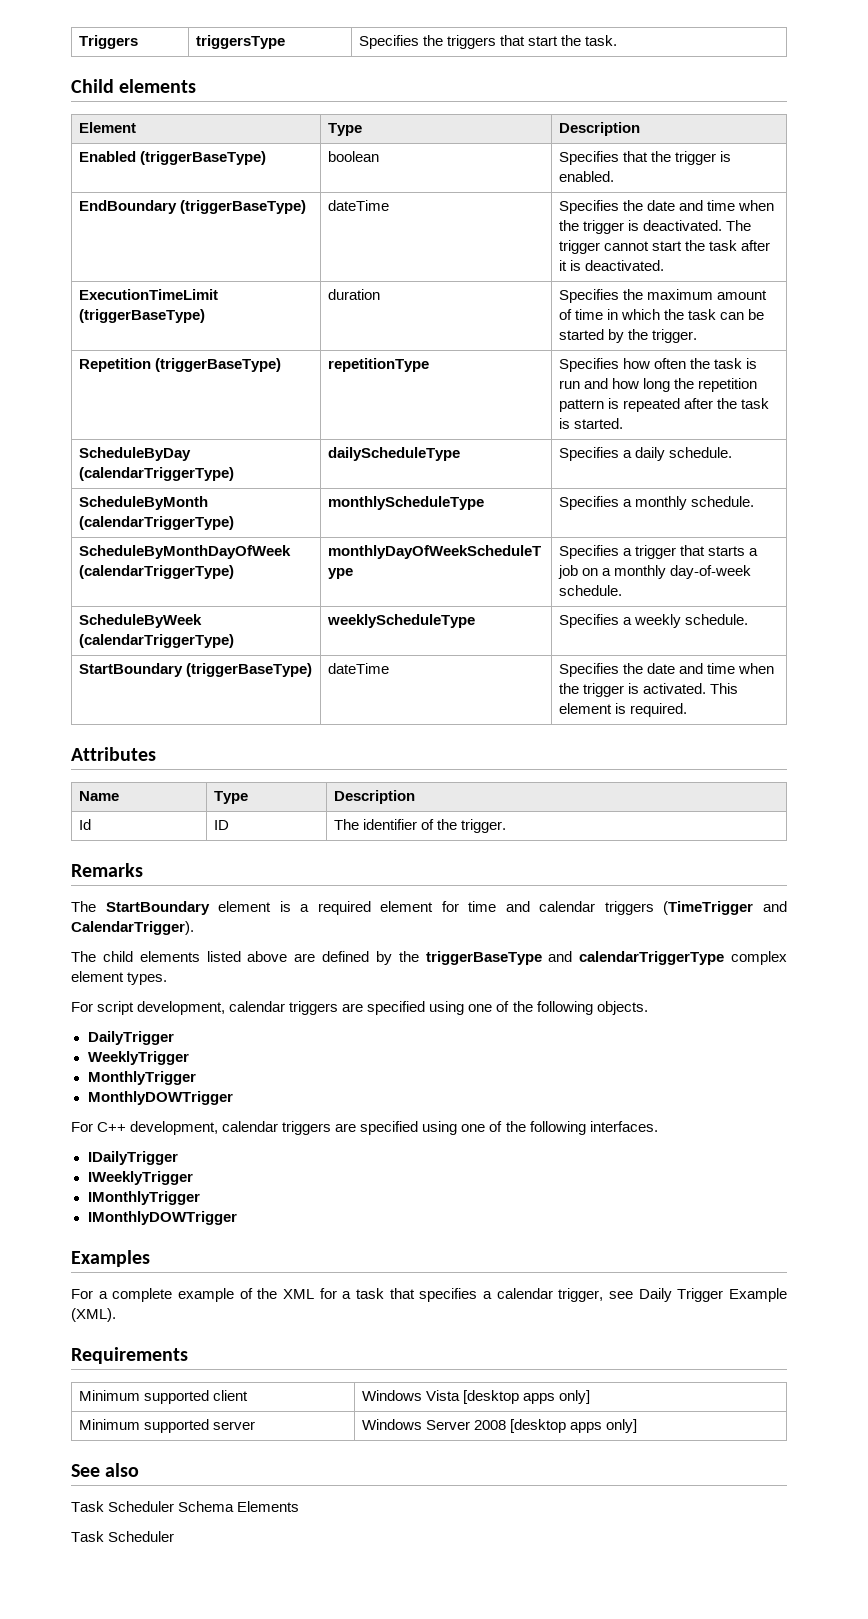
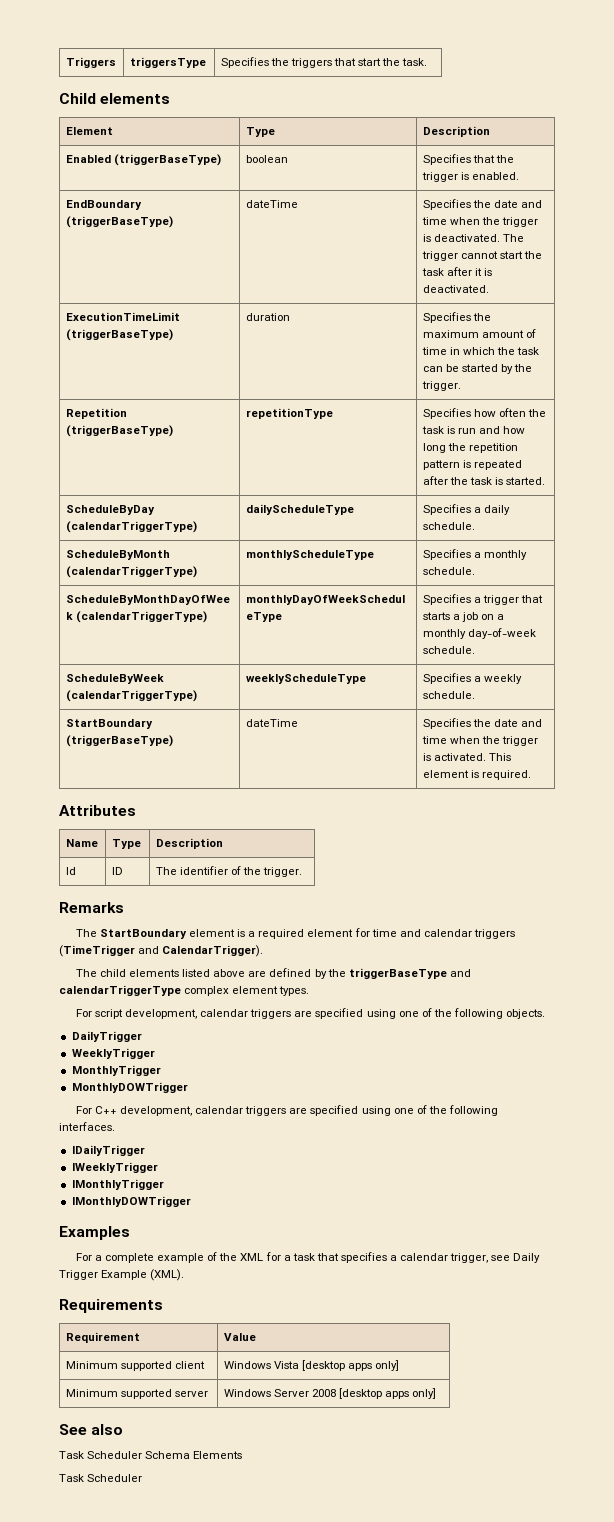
(188, 1355) none -> [65,1332,140,1343] [223,1333,256,1341] // Requirement | Value

